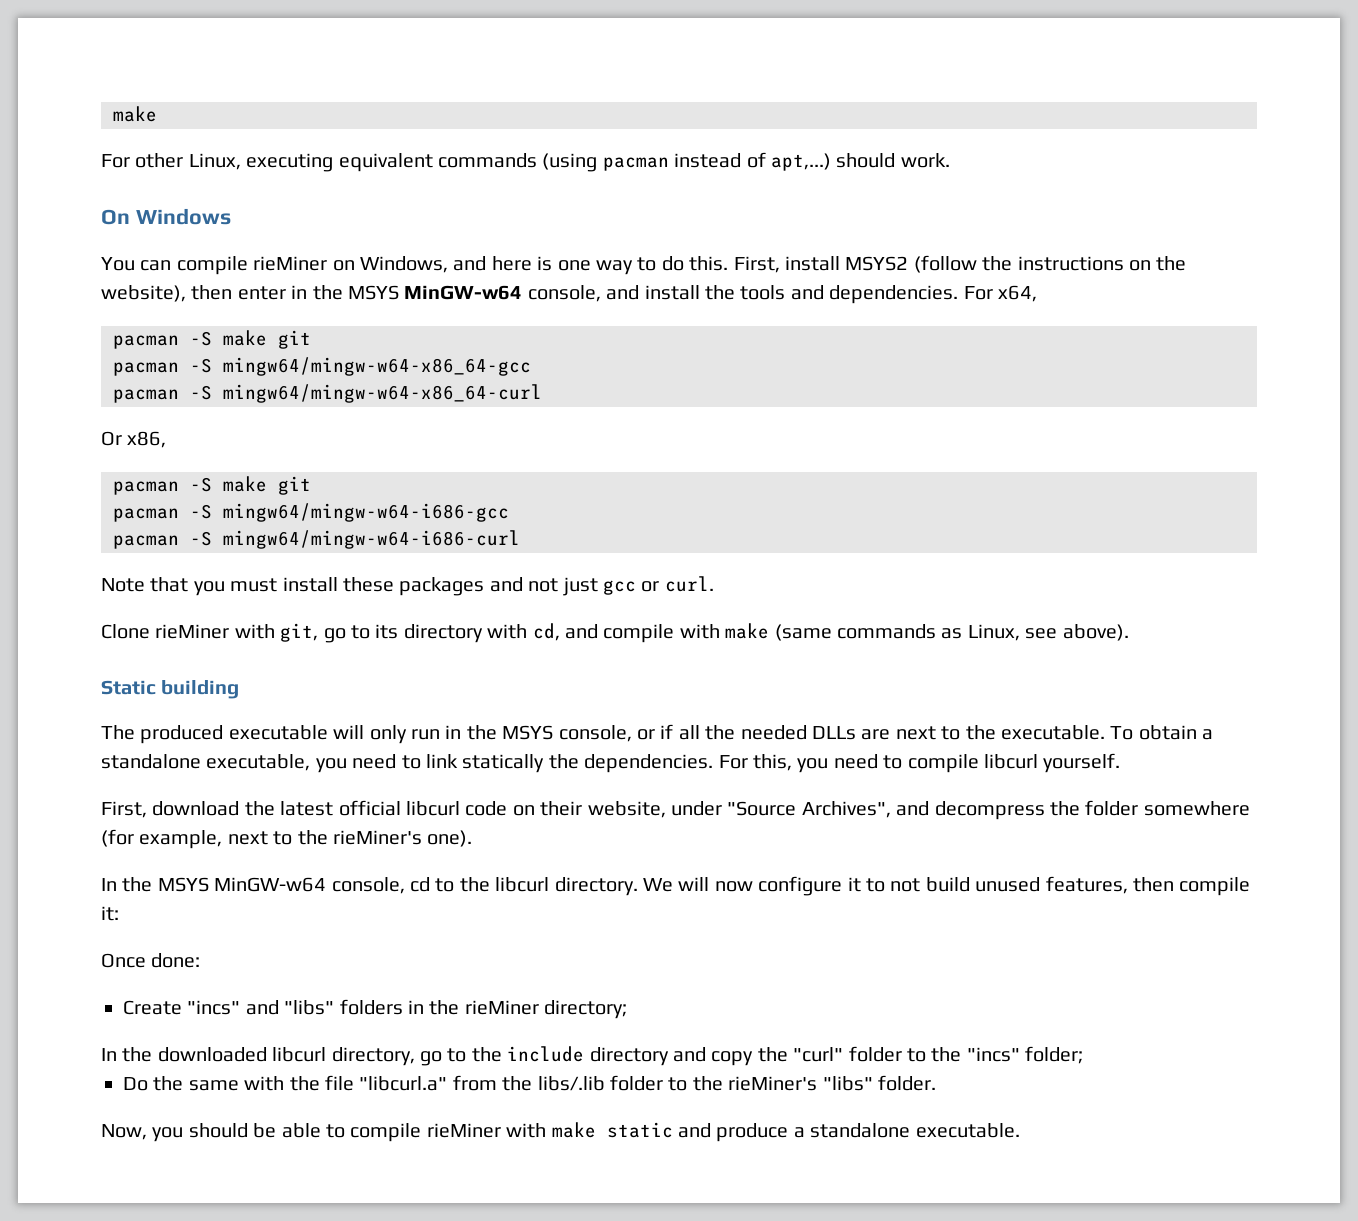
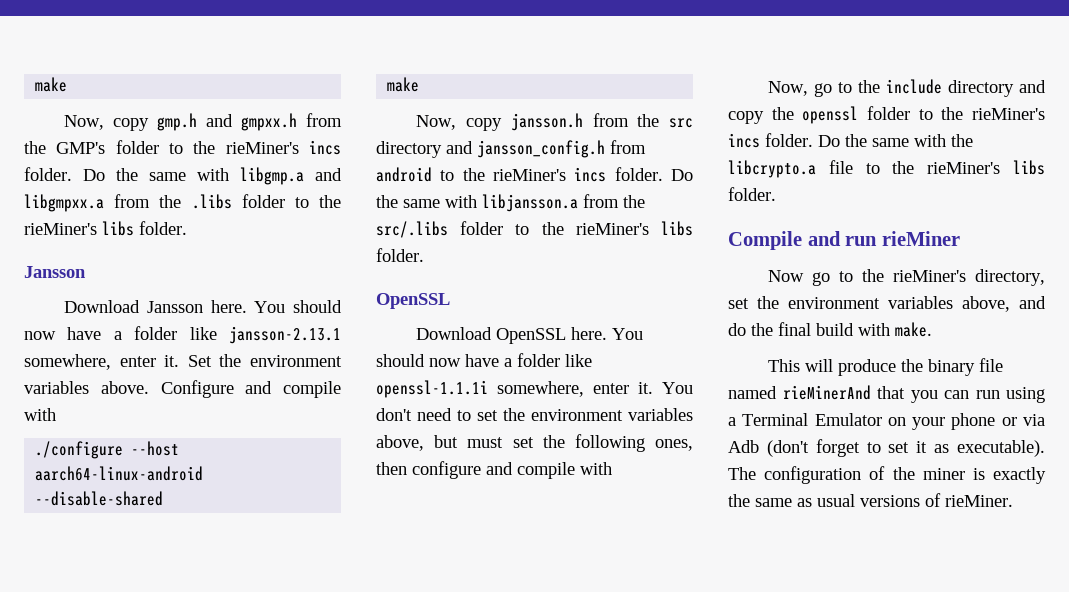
[113,106,157,122] [101,152,950,172] [101,208,231,225] [101,255,1187,275] [101,285,1037,304] [113,330,311,349] [113,357,531,376] [113,384,542,403] [101,431,167,448] [113,476,311,495] [113,503,509,522] [113,530,520,549] [101,576,714,596] [101,623,1129,643] [101,680,240,699] [101,724,1214,744] [101,753,1121,773] [101,800,1250,820] [101,829,473,849] [101,876,1251,896] [101,906,119,921] [101,953,201,968] [123,999,628,1019] [101,1047,415,1066] make // For other Linux, executing equivalent commands (using pacman instead of apt,...) should work. // On Windows // You can compile rieMiner on Windows, and here is one way to do this. First, install MSYS2 (follow the instructions on the website), then enter in the MSYS MinGW-w64 console, and install the tools and dependencies. For x64, // pacman -S make git // pacman -S mingw64/mingw-w64-x86_64-gcc // pacman -S mingw64/mingw-w64-x86_64-curl // Or x86, // pacman -S make git // pacman -S mingw64/mingw-w64-i686-gcc // pacman -S mingw64/mingw-w64-i686-curl // Note that you must install these packages and not just gcc or curl. // Clone rieMiner with git, go to its directory with cd, and compile with make (same commands as Linux, see above). // Static building // The produced executable will only run in the MSYS console, or if all the needed DLLs are next to the executable. To obtain a standalone executable, you need to link statically the dependencies. For this, you need to compile libcurl yourself. // First, download the latest official libcurl code on their website, under "Source Archives", and decompress the folder somewhere (for example, next to the rieMiner's one). // In the MSYS MinGW-w64 console, cd to the libcurl directory. We will now configure it to not build unused features, then compile it: // Once done: // Create "incs" and "libs" folders in the rieMiner directory; // In the downloaded libcurl directory, -> [35,77,68,92] [64,113,342,131] [24,140,341,155] [24,167,342,185] [24,194,341,212] [24,221,187,236] [24,266,86,278] [64,300,342,313] [24,326,341,344] [24,354,342,370] [24,380,341,398] [24,408,56,421] [35,441,180,459] [35,466,204,481] [35,491,164,506] [387,77,420,92] [416,113,693,131] [376,140,646,158] [376,167,693,182] [376,194,645,212] [376,221,693,238] [376,248,424,262] [376,293,450,309] [416,327,644,344] [376,353,592,367] [376,380,693,398] [376,408,693,421] [376,434,693,452] [376,461,612,479] [768,81,809,96] make // Now, copy gmp.h and gmpxx.h from the GMP's folder to the rieMiner's incs folder. Do the same with libgmp.a and libgmpxx.a from the .libs folder to the rieMiner's libs folder. // Jansson // Download Jansson here. You should now have a folder like jansson-2.13.1 somewhere, enter it. Set the environment variables above. Configure and compile with // ./configure --host aarch64-linux-android --disable-shared // make // Now, copy jansson.h from the src directory and jansson_config.h from android to the rieMiner's incs folder. Do the same with libjansson.a from the src/.libs folder to the rieMiner's libs folder. // OpenSSL // Download OpenSSL here. You should now have a folder like openssl-1.1.1i somewhere, enter it. You don't need to set the environment variables above, but must set the following ones, then configure and compile with // Now,
[793,1046,1084,1064] "curl" folder to the "incs" folder; // -> [802,106,1045,124] [728,133,813,148] openssl folder to the rieMiner's incs folder.
[325,1075,936,1091] [101,1122,1020,1142] file "libcurl.a" from the libs/.lib folder to the rieMiner's "libs" folder. // Now, you should be able to compile rieMiner with make static and produce a standalone executable. -> [728,160,1045,178] [728,187,776,201] [728,231,960,250] [768,269,1045,286] [728,296,1046,312] [728,322,932,337] [768,358,1004,376] [728,385,1045,403] [728,413,1045,430] [728,439,1045,457] [728,466,1046,484] [728,493,1013,507] libcrypto.a file to the rieMiner's libs folder. // Compile and run rieMiner // Now go to the rieMiner's directory, set the environment variables above, and do the final build with make. // This will produce the binary file named rieMinerAnd that you can run using a Terminal Emulator on your phone or via Adb (don't forget to set it as executable). The configuration of the miner is exactly the same as usual versions of rieMiner.

